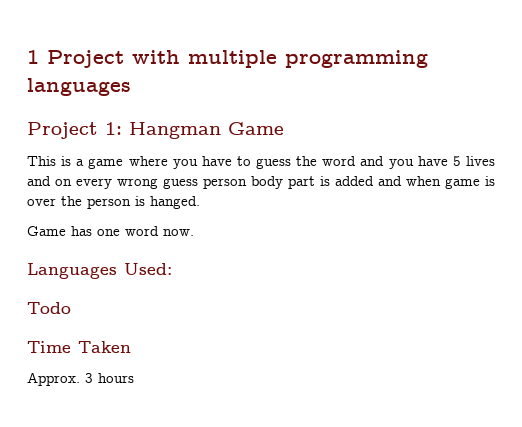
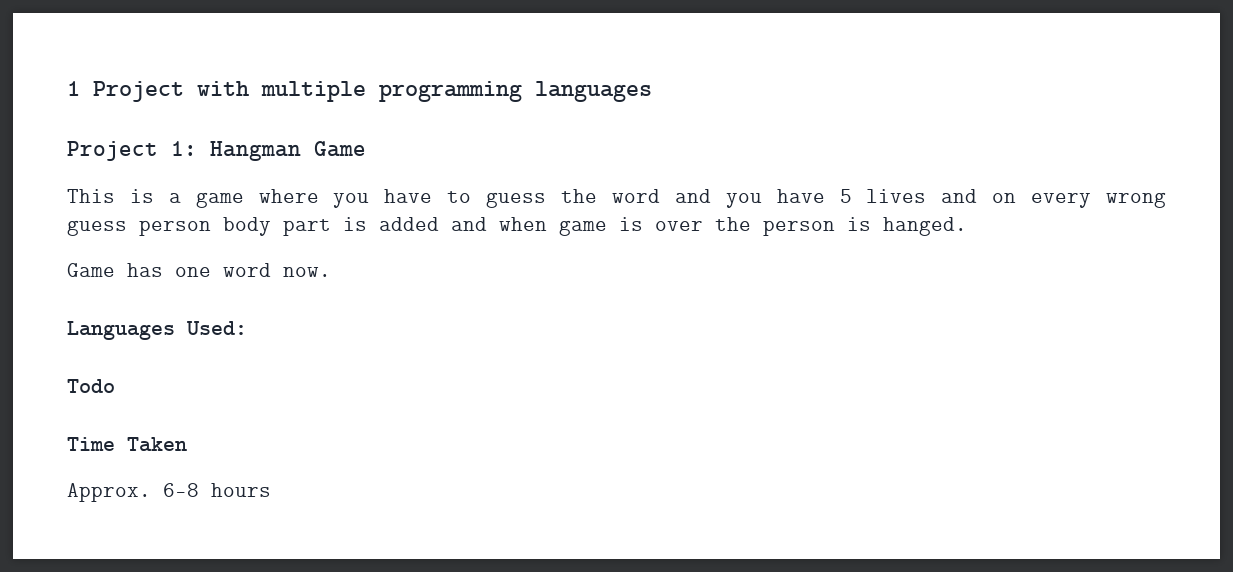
[85,373,93,383] 3 -> [163,483,199,497] 6-8

